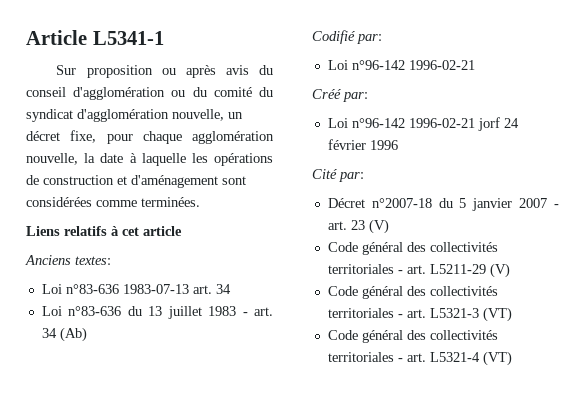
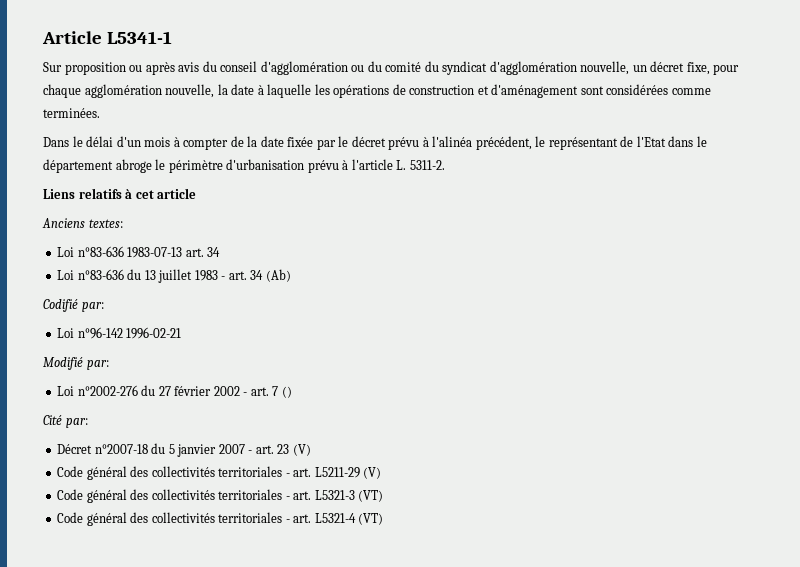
(200, 202) none -> [43,136,707,150] [43,159,445,173] // Dans le délai d'un mois à compter de la date fixée par le décret prévu à l'alinéa précédent, le représentant de l'Etat dans le département abroge le périmètre d'urbanisation prévu à l'article L. 5311-2.
[312,89,368,102] [327,117,519,131] [327,139,398,150] Créé par: // Loi n°96-142 1996-02-21 jorf 24 février 1996 -> [43,357,109,370] [57,385,292,398] Modifié par: // Loi n°2002-276 du 27 février 2002 - art. 7 ()

